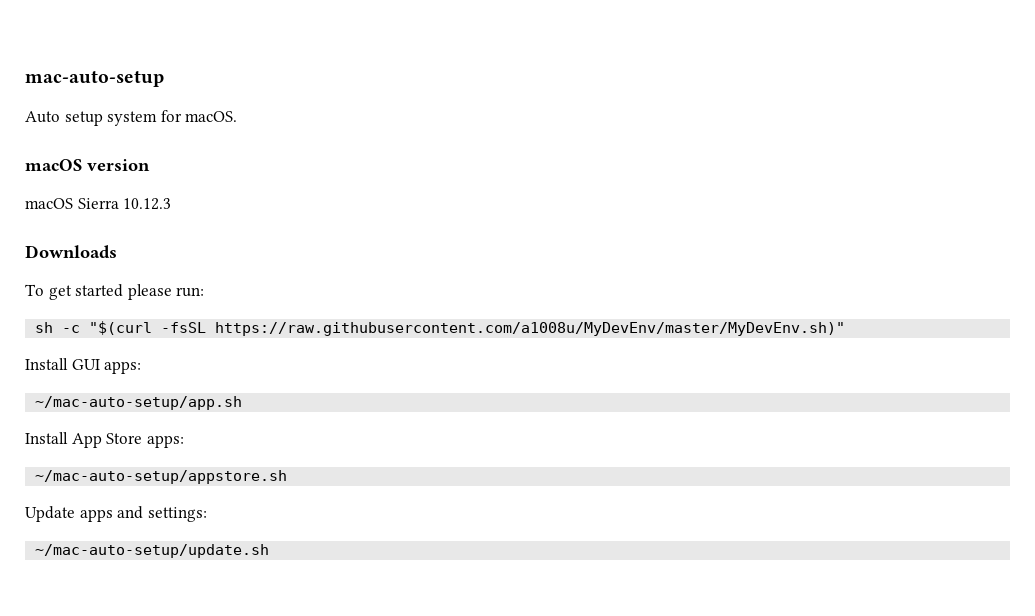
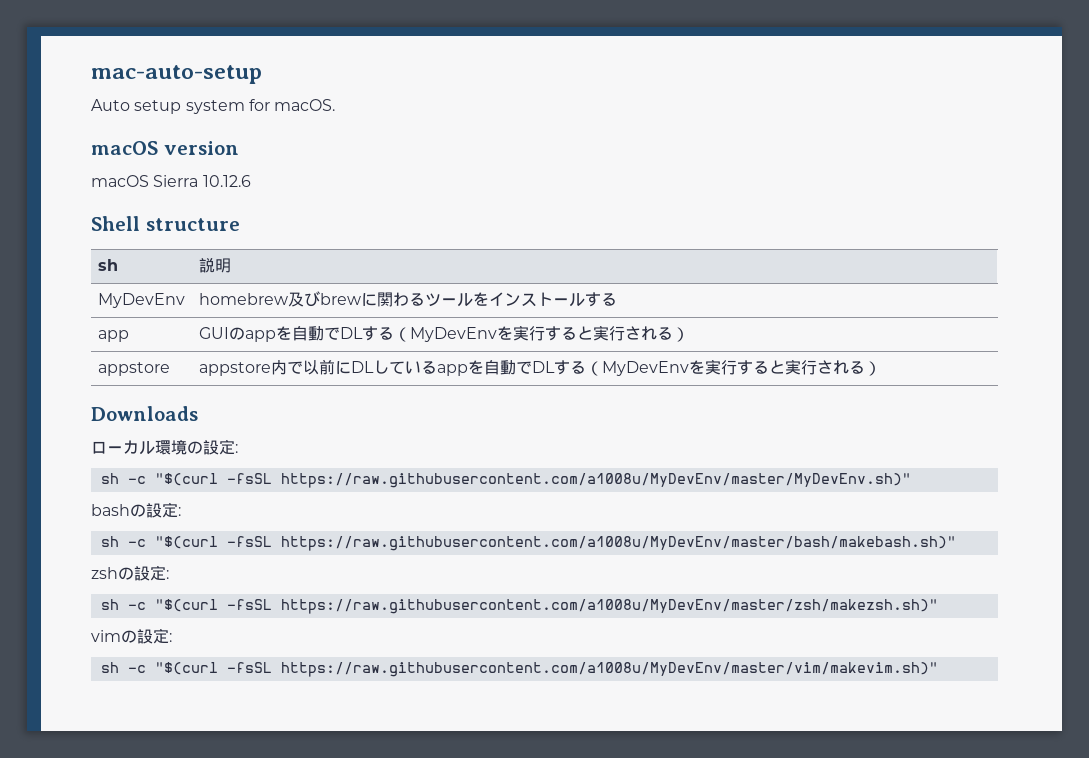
[123,198,172,210] [25,245,117,259] [25,284,205,300] 10.12.3 // Downloads // To get started please run: -> [202,175,251,187] [91,216,240,231] [97,259,118,271] [198,258,231,273] [97,293,185,308] [198,291,617,307] [97,330,129,342] [198,325,689,342] [97,362,170,376] [198,359,881,376] [91,406,198,421] [91,439,238,455] 10.12.6 // Shell structure // sh | 説明 // MyDevEnv | homebrew及びbrewに関わるツールをインストールする // app | GUIのappを自動でDLする（MyDevEnvを実行すると実行される） // appstore | appstore内で以前にDLしているappを自動でDLする（MyDevEnvを実行すると実行される） // Downloads // ローカル環境の設定:
[25,358,142,374] [35,396,243,410] [25,432,184,448] [35,470,288,484] [25,506,207,522] [35,544,270,558] Install GUI apps: // ~/mac-auto-setup/app.sh // Install App Store apps: // ~/mac-auto-setup/appstore.sh // Update apps and settings: // ~/mac-auto-setup/update.sh -> [91,502,181,518] [100,536,956,551] [91,565,169,581] [100,599,938,614] [91,628,172,644] [100,662,938,677] bashの設定: // sh -c "$(curl -fsSL https://raw.githubusercontent.com/a1008u/MyDevEnv/master/bash/makebash.sh)" // zshの設定: // sh -c "$(curl -fsSL https://raw.githubusercontent.com/a1008u/MyDevEnv/master/zsh/makezsh.sh)" // vimの設定: // sh -c "$(curl -fsSL https://raw.githubusercontent.com/a1008u/MyDevEnv/master/vim/makevim.sh)"

